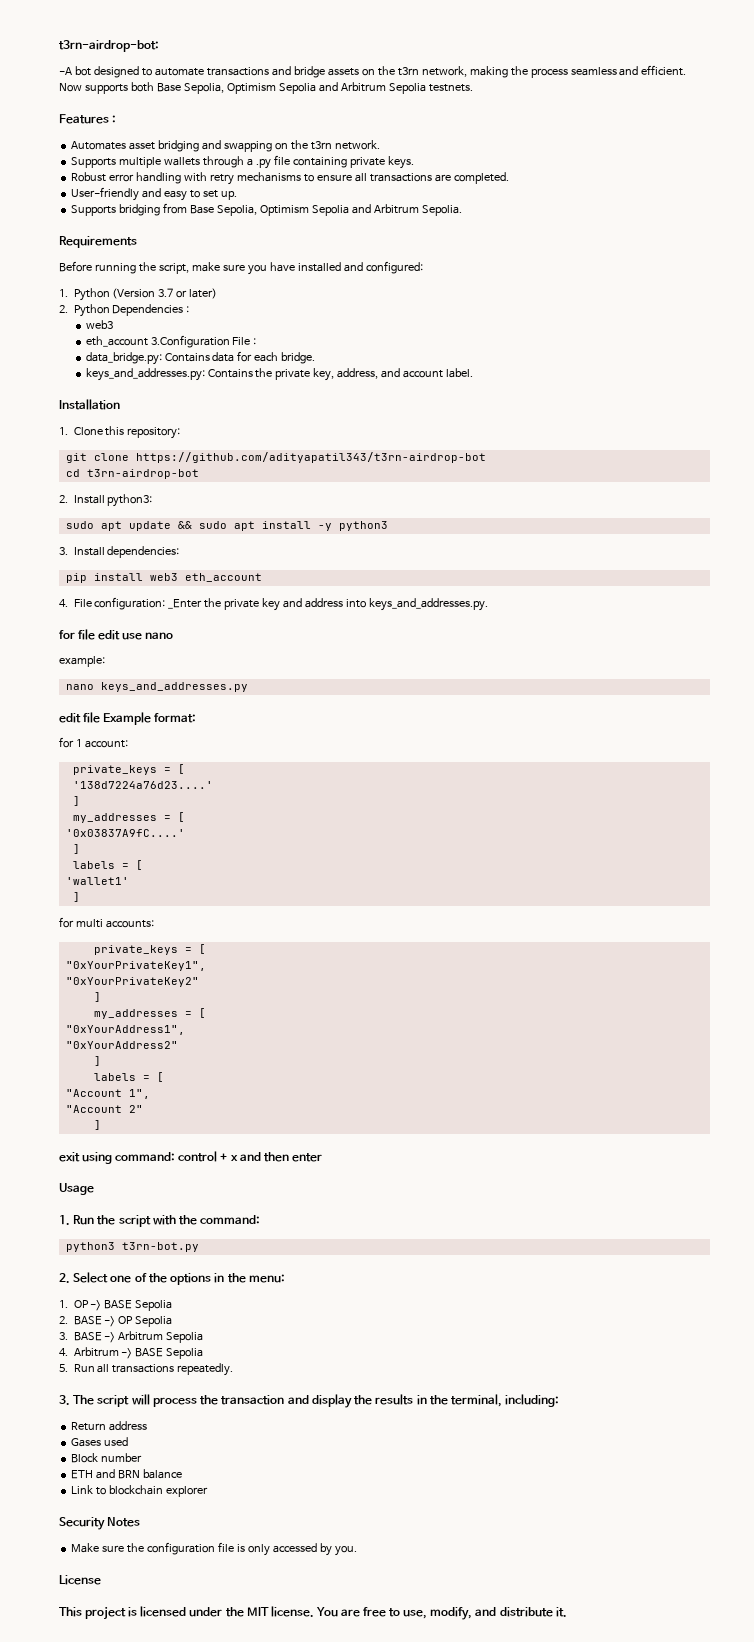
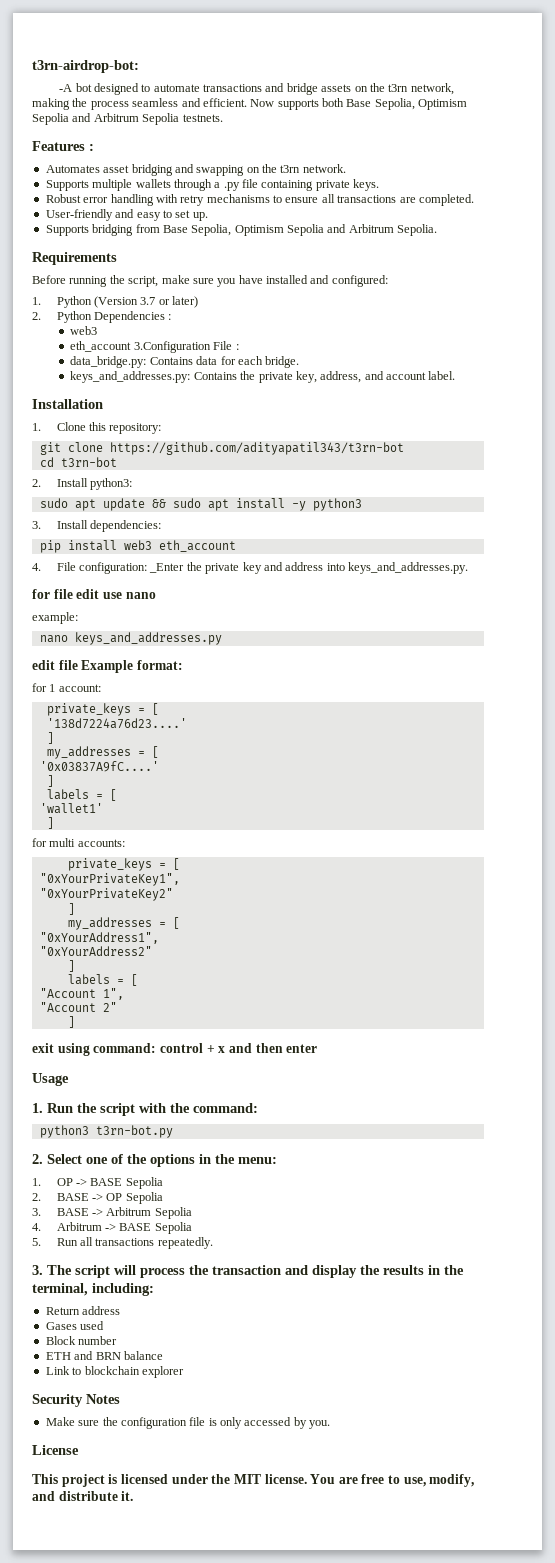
[135,452,486,463] https://github.com/adityapatil343/t3rn-airdrop-bot -> [109,442,404,455] https://github.com/adityapatil343/t3rn-bot
[86,469,199,479] t3rn-airdrop-bot -> [60,457,117,467] t3rn-bot

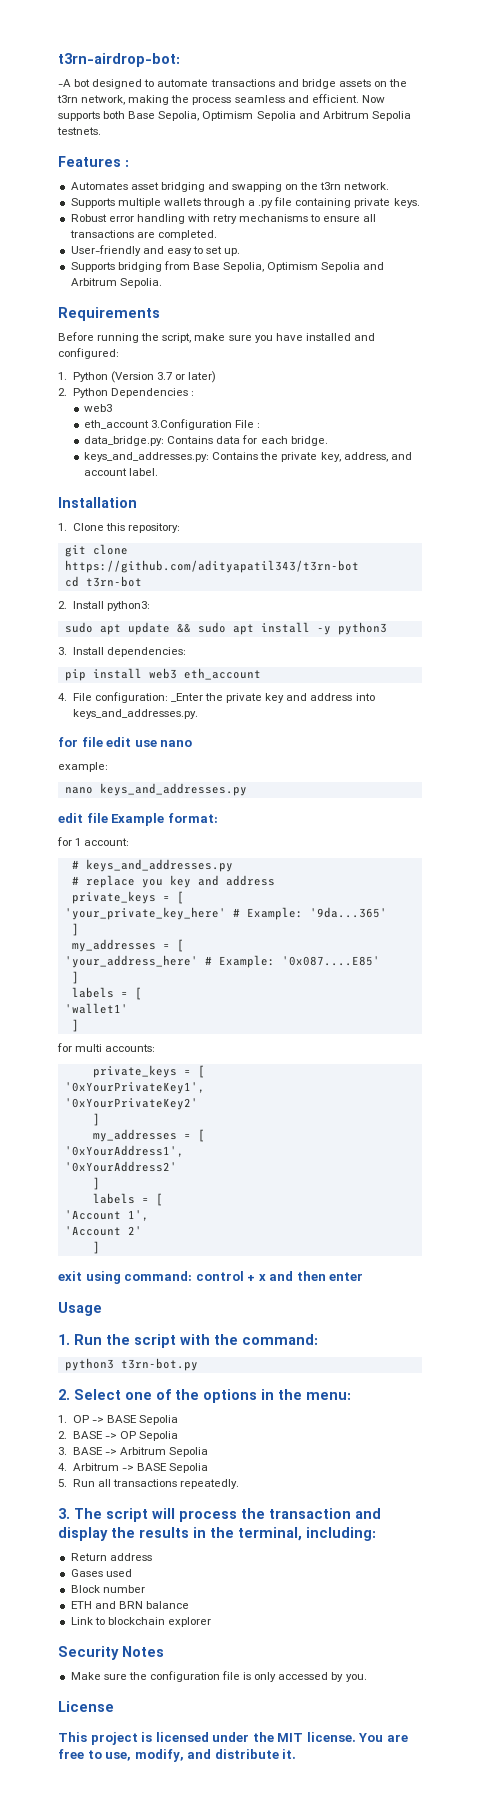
[46,703,159,716] [46,718,187,729] [46,732,54,744] [46,746,159,759] [39,761,159,772] // private_keys = [ // '138d7224a76d23....' // ] // my_addresses = [ // '0x03837A9fC....' -> [71,859,233,872] [71,875,275,888] [71,891,184,904] [64,907,387,920] [71,923,79,936] [71,939,184,952] [64,955,380,968] // # keys_and_addresses.py // # replace you key and address // private_keys = [ // 'your_private_key_here' # Example: '9da...365' // ] // my_addresses = [ // 'your_address_here' # Example: '0x087....E85'
[39,873,180,886] [39,888,173,901] [67,903,75,915] [67,917,180,930] [39,932,159,944] [39,946,152,956] [67,960,75,972] [67,974,138,986] [39,988,124,1000] [39,1002,117,1012] "0xYourPrivateKey1", // "0xYourPrivateKey2" // ] // my_addresses = [ // "0xYourAddress1", // "0xYourAddress2" // ] // labels = [ // "Account 1", // "Account 2" -> [64,1082,205,1094] [64,1098,198,1110] [92,1113,100,1126] [92,1129,205,1142] [64,1145,184,1157] [64,1161,177,1172] [92,1177,100,1190] [92,1193,163,1206] [64,1210,149,1221] [64,1226,142,1236] '0xYourPrivateKey1', // '0xYourPrivateKey2' // ] // my_addresses = [ // '0xYourAddress1', // '0xYourAddress2' // ] // labels = [ // 'Account 1', // 'Account 2'

